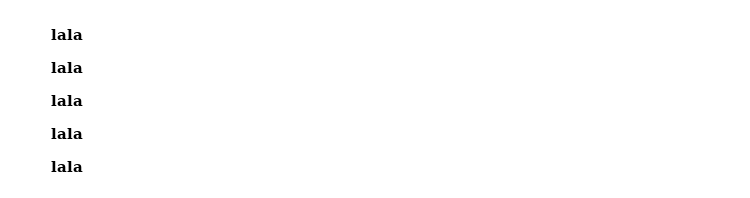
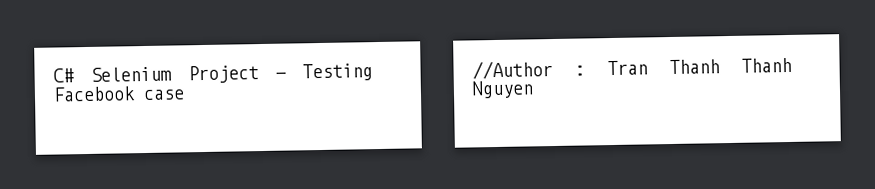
[51,29,83,40] [51,62,83,73] [51,95,83,106] [51,128,83,139] [51,161,83,172] lala // lala // lala // lala // lala -> [53,63,373,84] [53,86,185,102] [472,57,792,80] [472,80,534,99] C# Selenium Project - Testing Facebook case // //Author : Tran Thanh Thanh Nguyen

